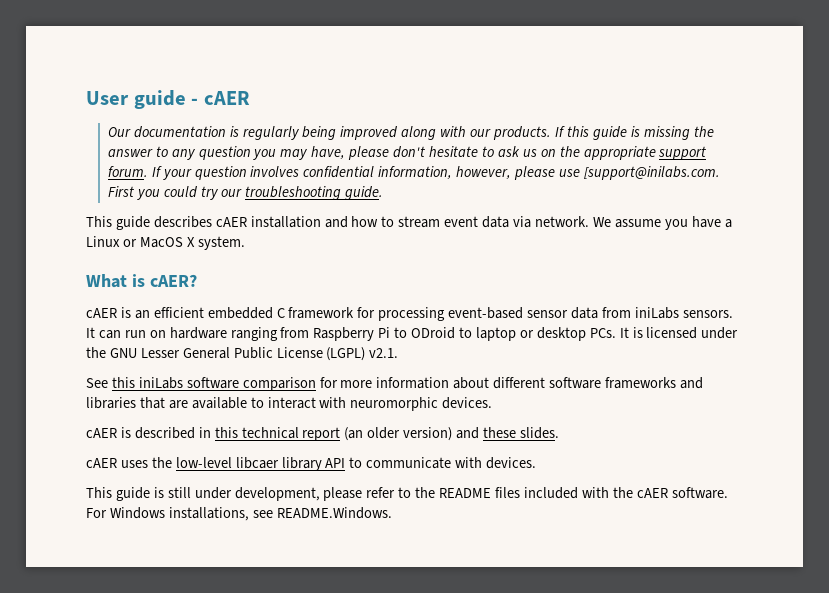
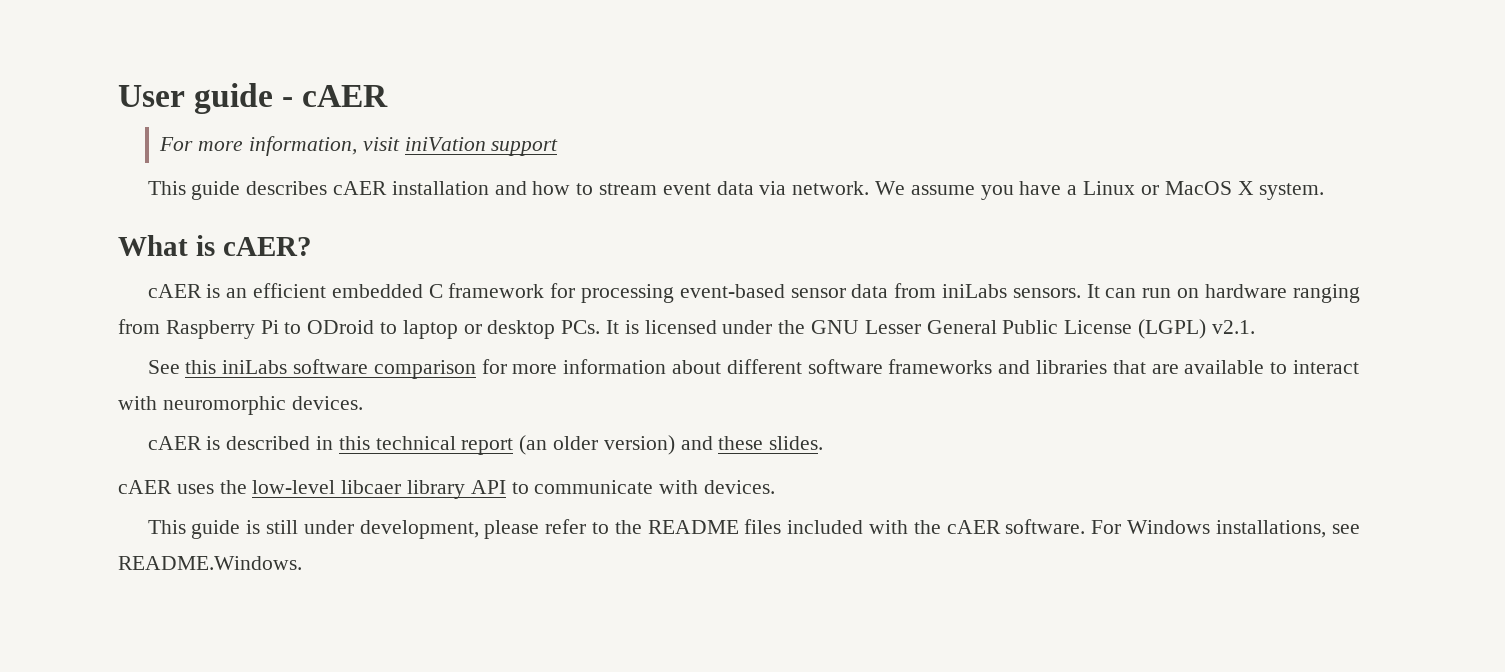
[107,126,714,140] [107,146,707,160] [107,166,720,180] [107,186,384,200] Our documentation is regularly being improved along with our products. If this guide is missing the answer to any question you may have, please don't hesitate to ask us on the appropriate support forum. If your question involves confidential information, however, please use [support@inilabs.com. First you could try our troubleshooting guide. -> [159,136,559,156] For more information, visit iniVation support

